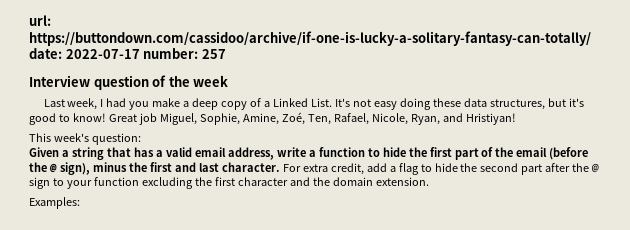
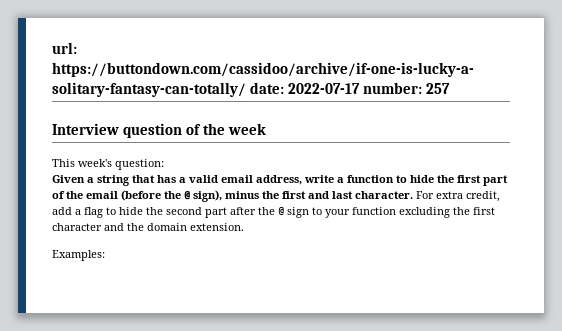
[43,98,584,110] [29,112,516,125] // Last week, I had you make a deep copy of a Linked List. It's not easy doing these data structures, but it's good to know! Great job Miguel, Sophie, Amine, Zoé, Ten, Rafael, Nicole, Ryan, and Hristiyan! -> (266, 129) none

